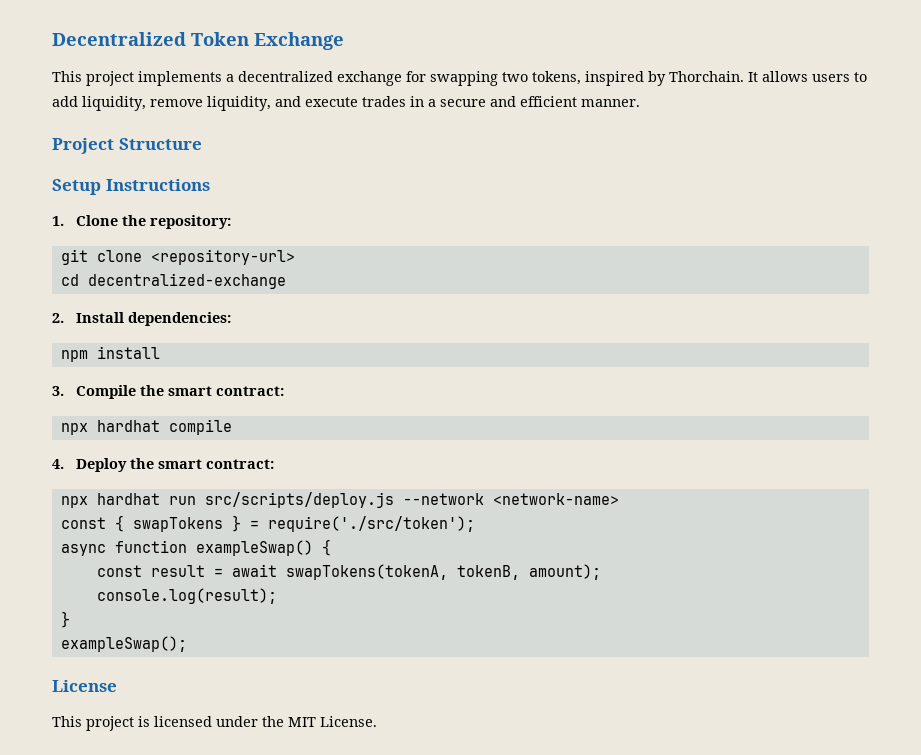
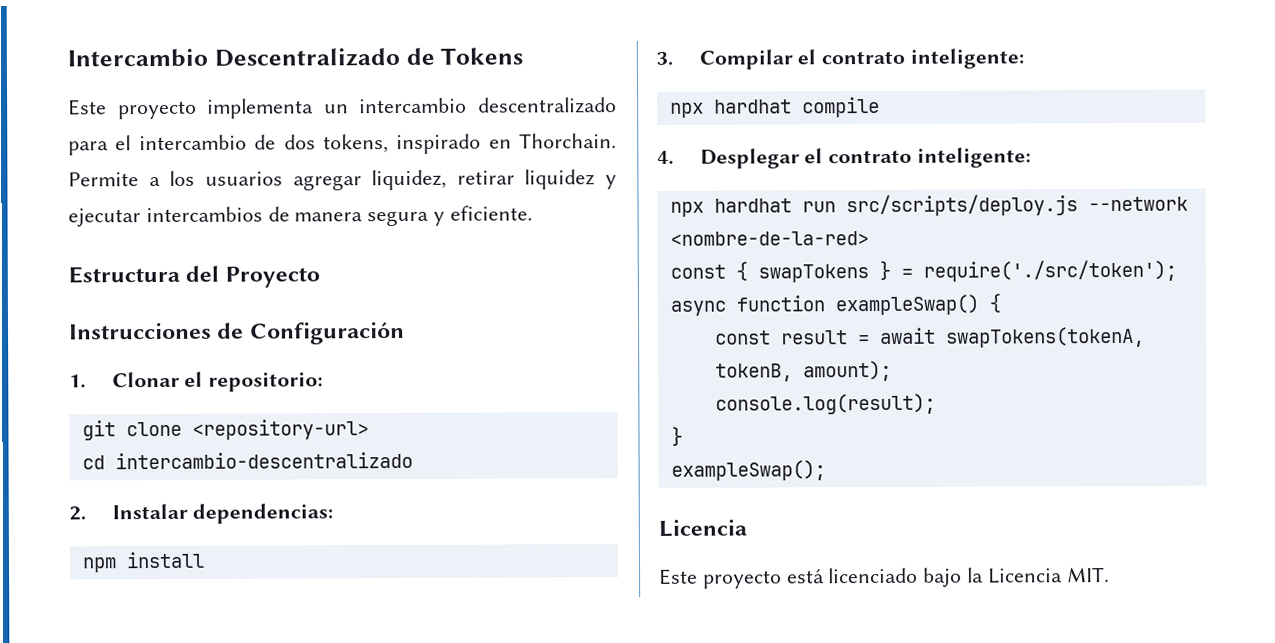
[52,32,344,50] [52,71,867,86] [52,96,640,111] [52,138,202,154] [52,179,210,195] [52,215,231,229] Decentralized Token Exchange // This project implements a decentralized exchange for swapping two tokens, inspired by Thorchain. It allows users to add liquidity, remove liquidity, and execute trades in a secure and efficient manner. // Project Structure // Setup Instructions // 1. Clone the repository: -> [67,47,524,68] [68,97,617,120] [68,133,617,156] [68,169,617,191] [68,205,533,228] [68,265,320,288] [69,321,405,345] [69,371,324,392] Intercambio Descentralizado de Tokens // Este proyecto implementa un intercambio descentralizado para el intercambio de dos tokens, inspirado en Thorchain. Permite a los usuarios agregar liquidez, retirar liquidez y ejecutar intercambios de manera segura y eficiente. // Estructura del Proyecto // Instrucciones de Configuración // 1. Clonar el repositorio:
[87,273,286,289] decentralized-exchange -> [114,451,413,470] intercambio-descentralizado
[75,312,231,326] Install dependencies: -> [111,503,334,524] Instalar dependencias:
[75,385,284,399] Compile the smart contract: -> [698,48,1025,70] Compilar el contrato inteligente:
[75,458,274,472] Deploy the smart contract: -> [699,147,1032,169] Desplegar el contrato inteligente:
[492,493,619,505] <network-name> -> [669,231,869,246] <nombre-de-la-red>
[52,680,117,692] [52,716,377,731] License // This project is licensed under the MIT License. -> [658,519,747,537] [659,567,1110,589] Licencia // Este proyecto está licenciado bajo la Licencia MIT.

